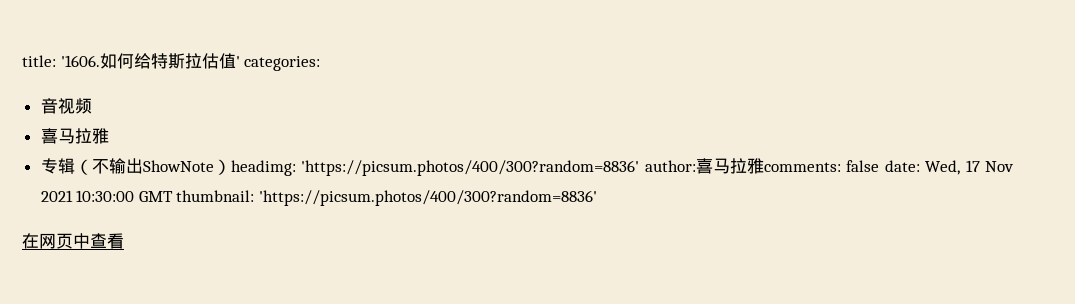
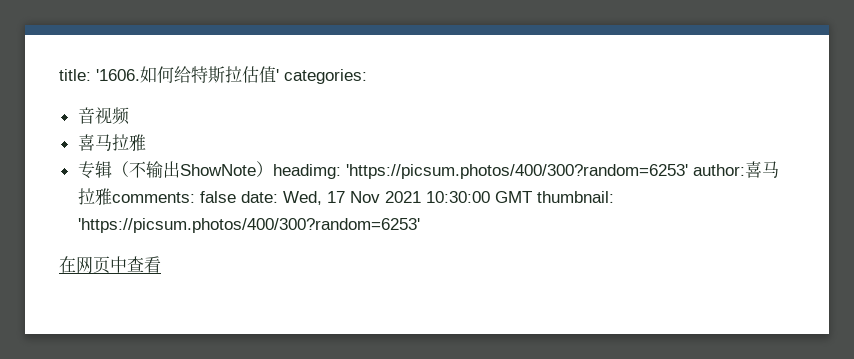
[301,160,640,176] 'https://picsum.photos/400/300?random=8836' -> [345,164,688,179] 'https://picsum.photos/400/300?random=6253'
[259,190,598,206] 'https://picsum.photos/400/300?random=8836' -> [77,218,420,233] 'https://picsum.photos/400/300?random=6253'

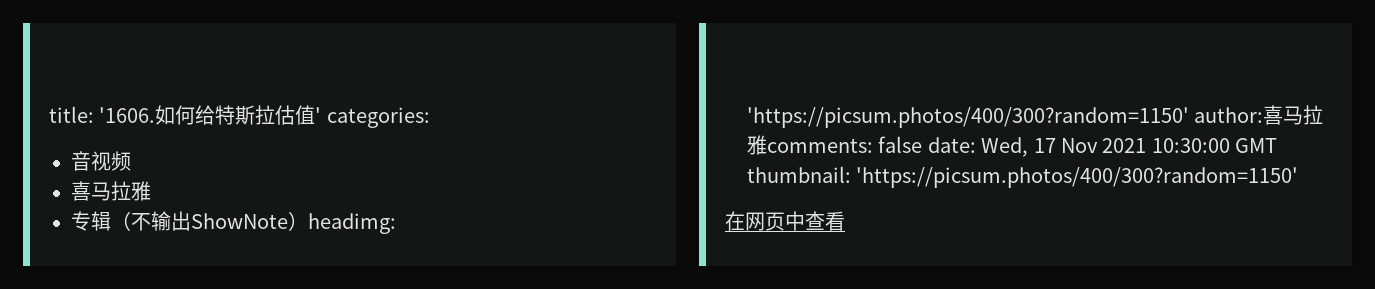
[345,164,688,179] 'https://picsum.photos/400/300?random=6253' -> [747,107,1189,128] 'https://picsum.photos/400/300?random=1150'
[77,218,420,233] 'https://picsum.photos/400/300?random=6253' -> [856,167,1299,188] 'https://picsum.photos/400/300?random=1150'

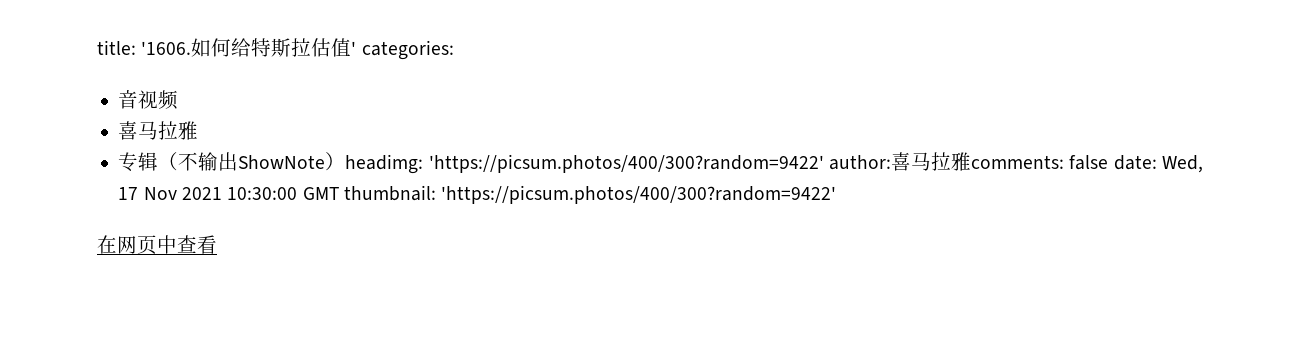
[747,107,1189,128] 'https://picsum.photos/400/300?random=1150' -> [428,154,824,173] 'https://picsum.photos/400/300?random=9422'
[856,167,1299,188] 'https://picsum.photos/400/300?random=1150' -> [441,185,837,204] 'https://picsum.photos/400/300?random=9422'

